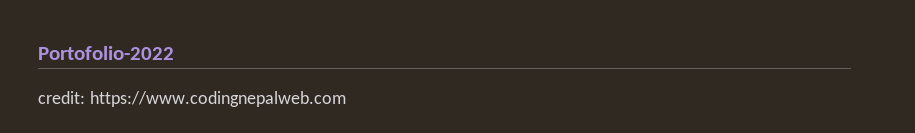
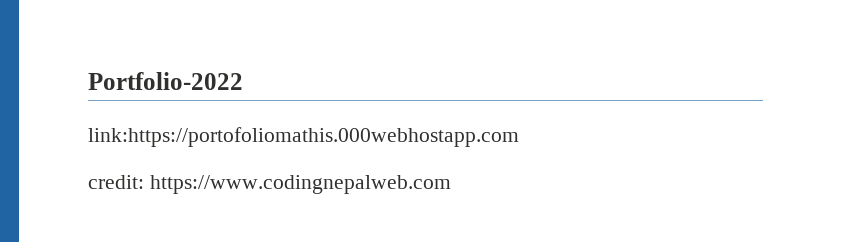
[38,46,174,60] Portofolio-2022 -> [88,72,243,90] [88,127,519,147] Portfolio-2022 // link:https://portofoliomathis.000webhostapp.com

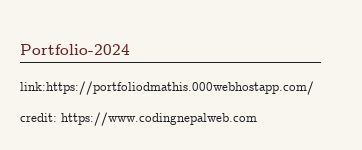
[88,72,243,90] [88,127,519,147] Portfolio-2022 // link:https://portofoliomathis.000webhostapp.com -> [20,44,130,55] [20,81,314,95] Portfolio-2024 // link:https://portfoliodmathis.000webhostapp.com/

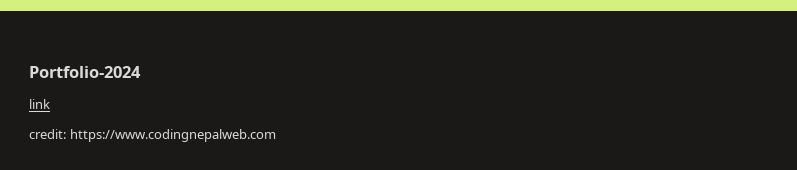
[20,81,314,95] link:https://portfoliodmathis.000webhostapp.com/ -> [29,99,50,109] link

